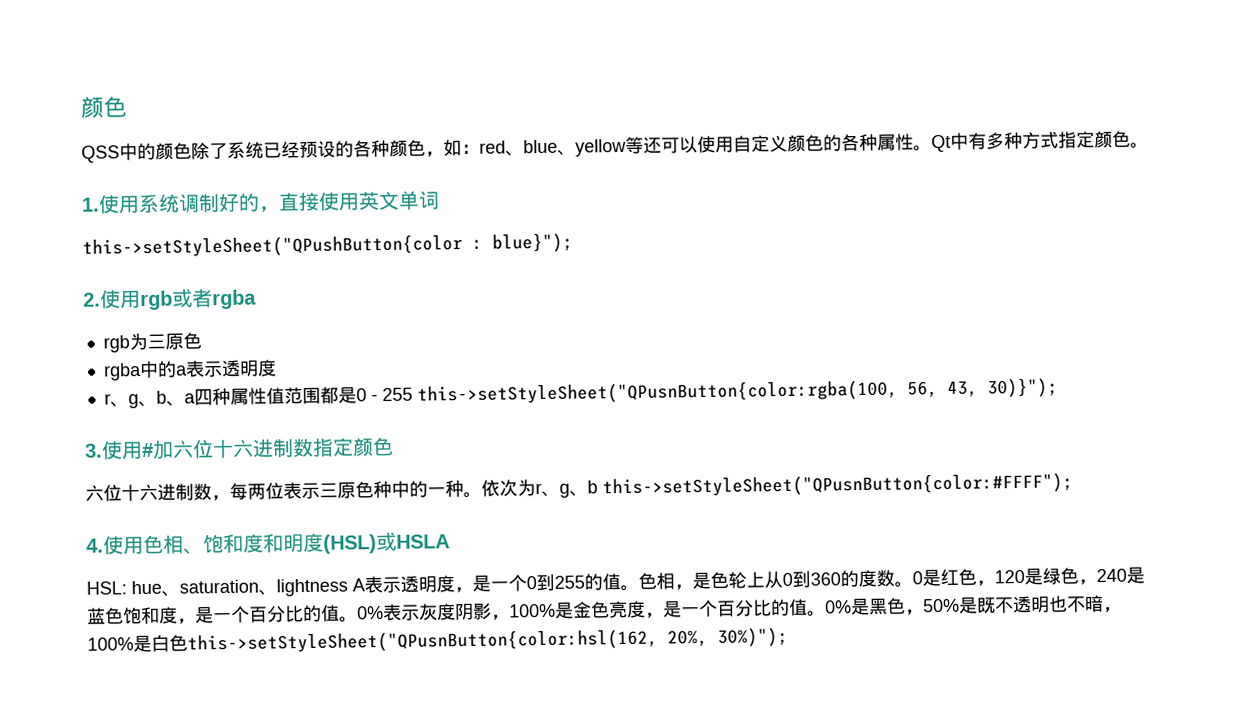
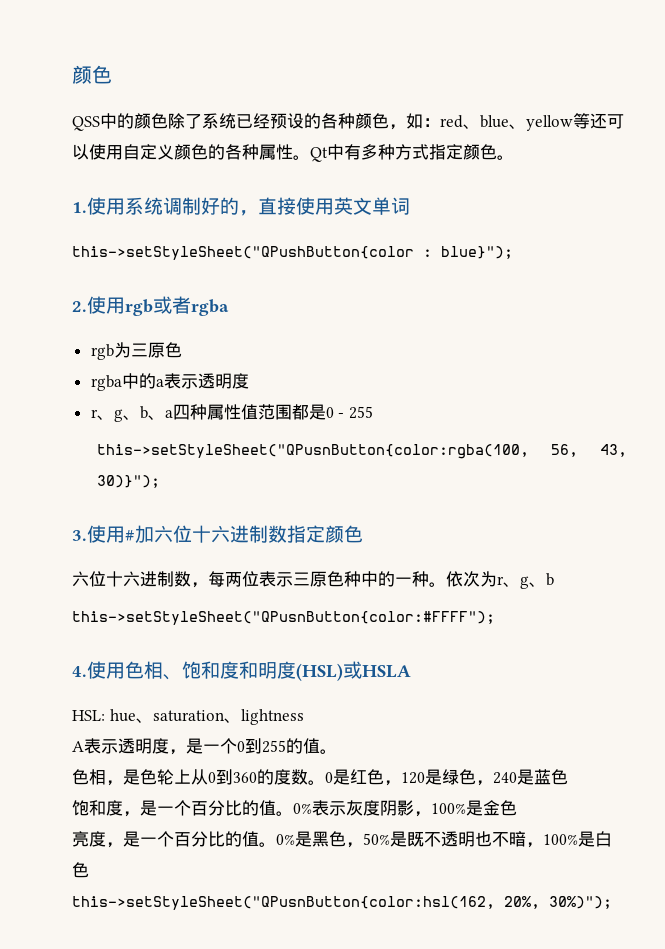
(413, 394) none -> (373, 412) //
(598, 487) none -> (554, 579) //
(348, 587) none -> (304, 717) //
(639, 588) none -> (337, 751) //
(124, 616) none -> (568, 777) //
(610, 610) none -> (517, 808) //
(188, 643) none -> (89, 870) //

